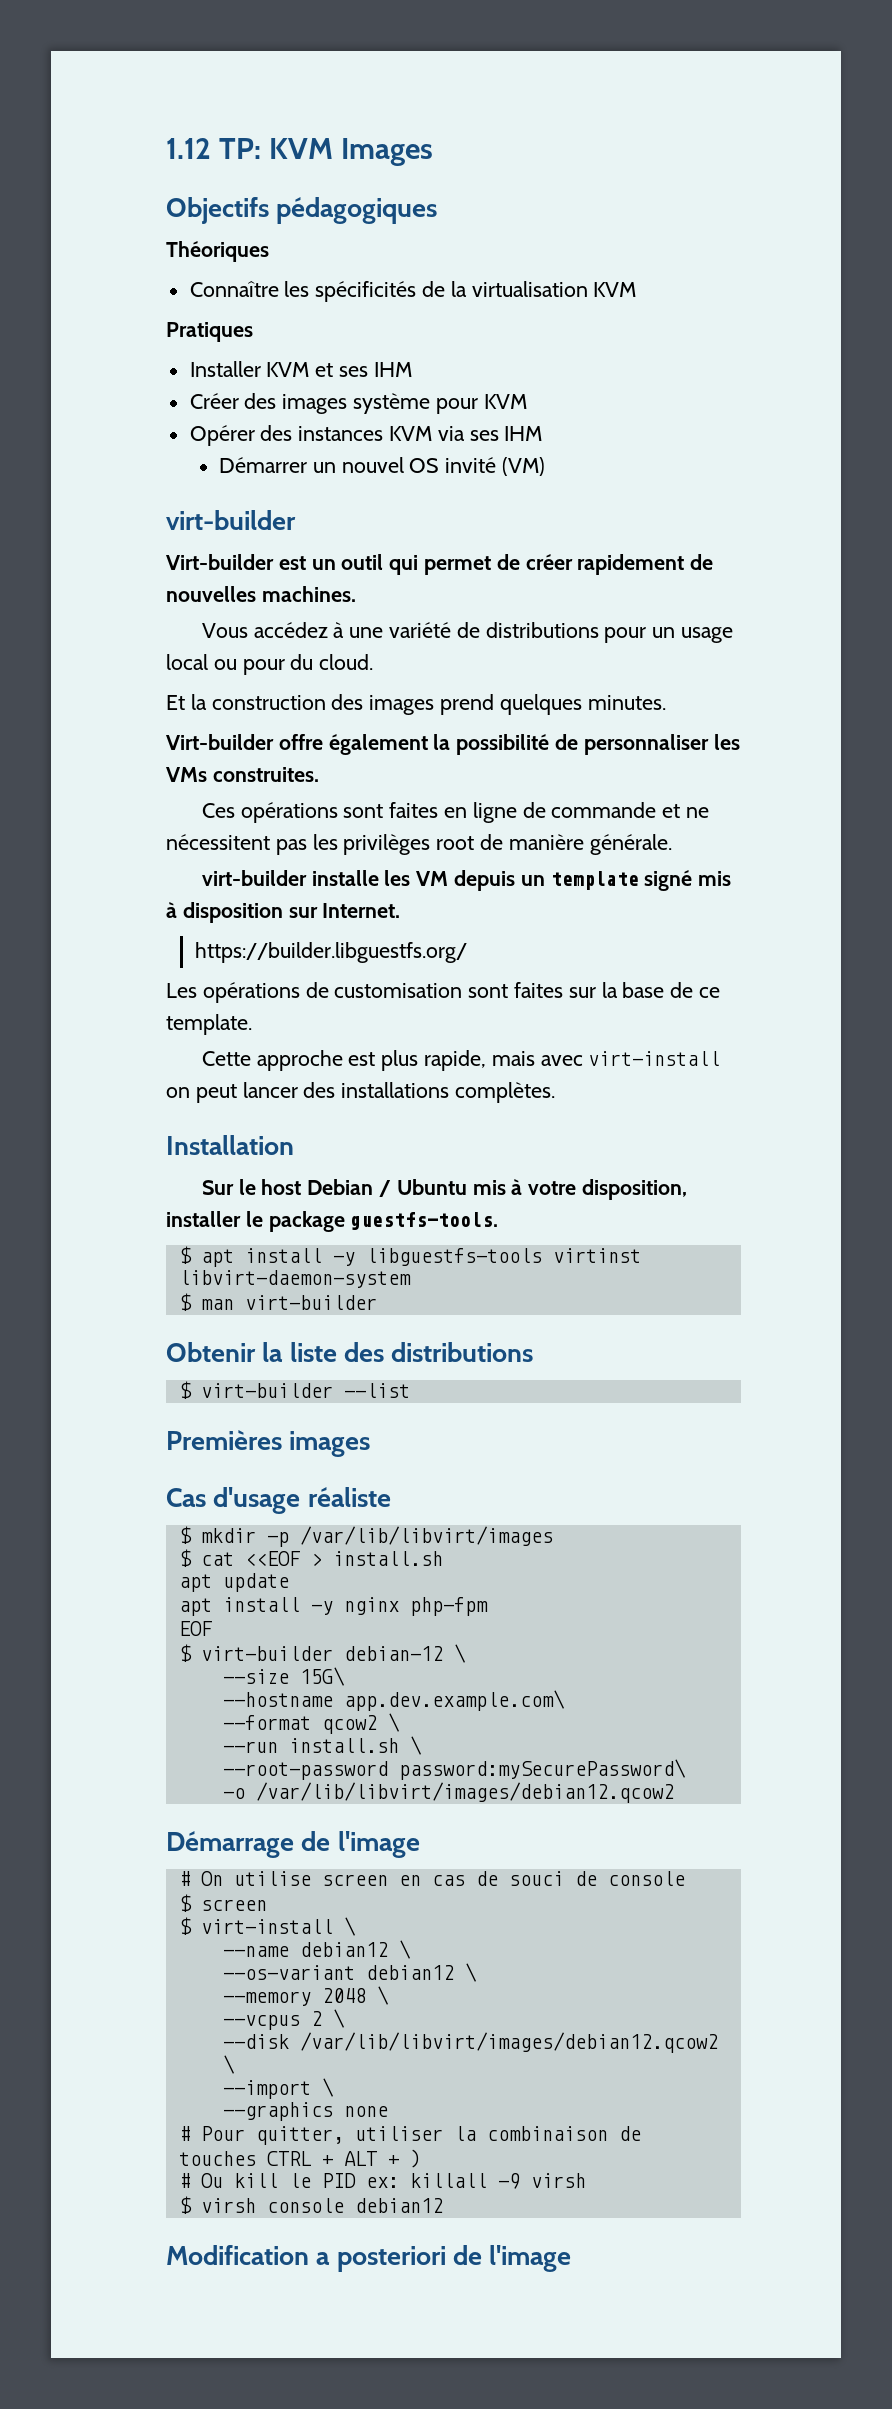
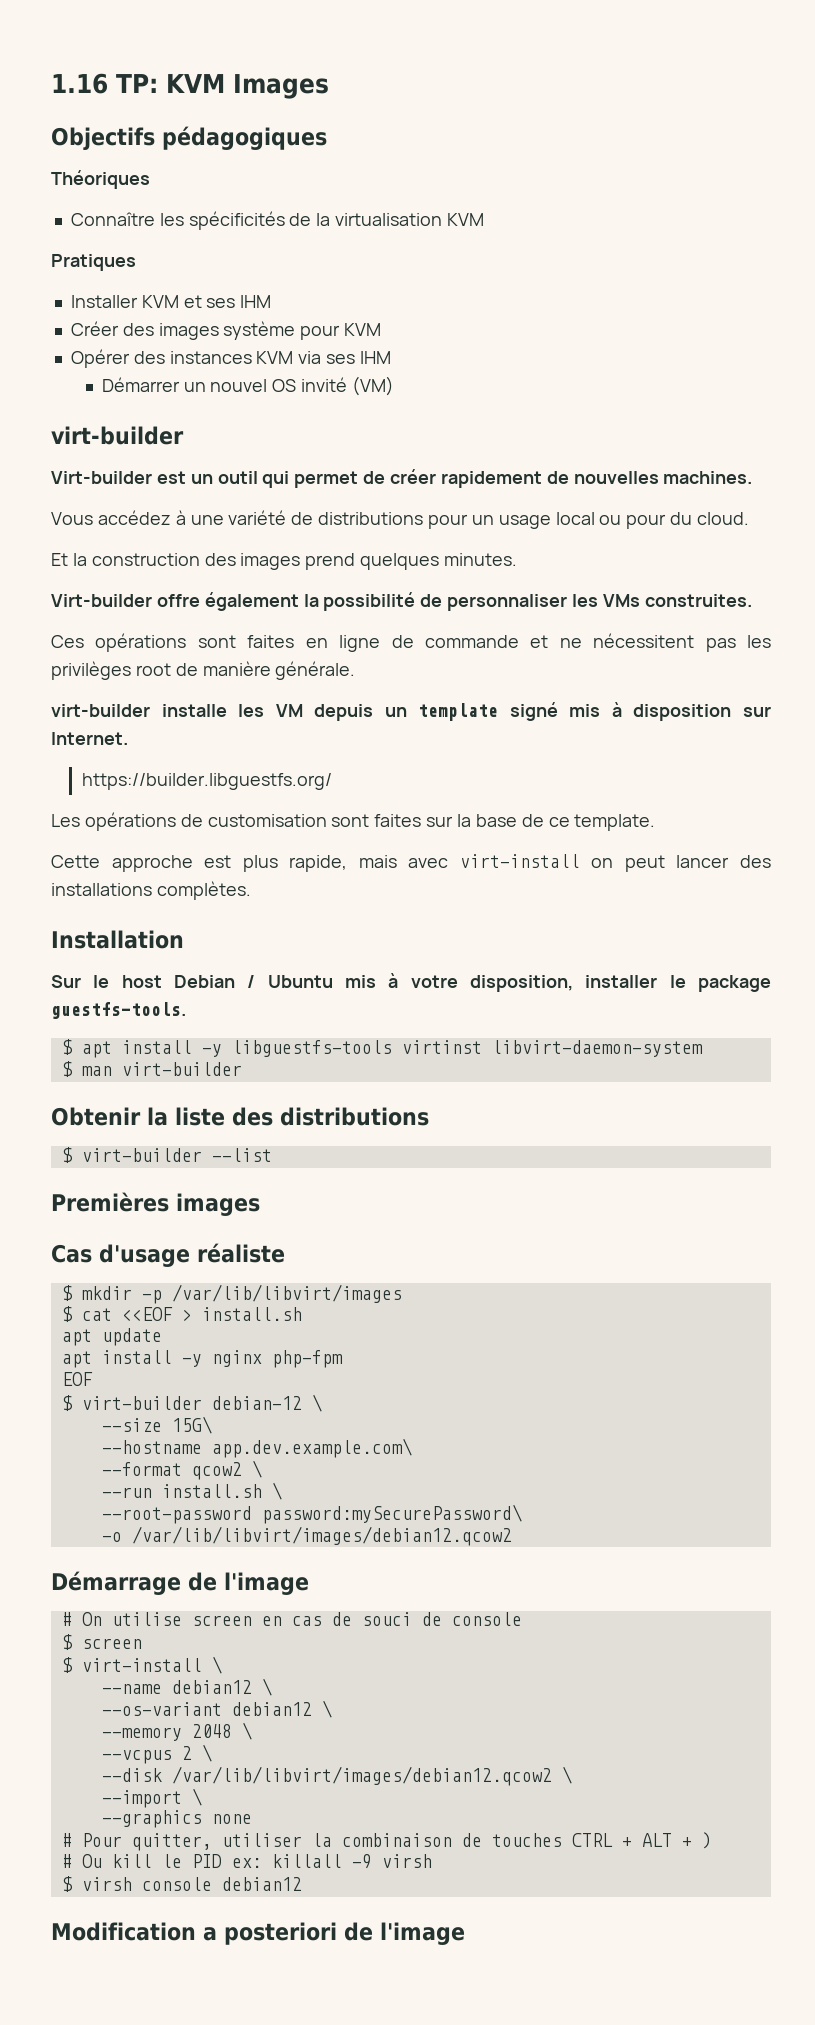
[166,138,211,159] 1.12 -> [51,73,108,94] 1.16

